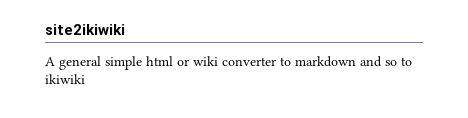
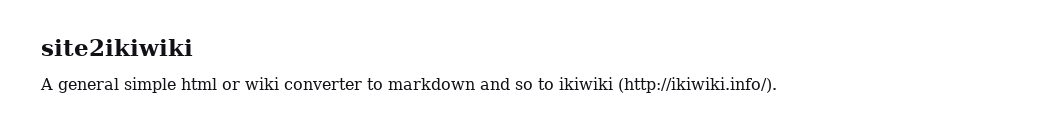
(85, 79) none -> [618,77,777,93] (http://ikiwiki.info/).

